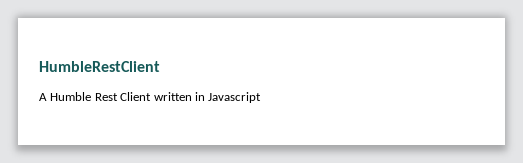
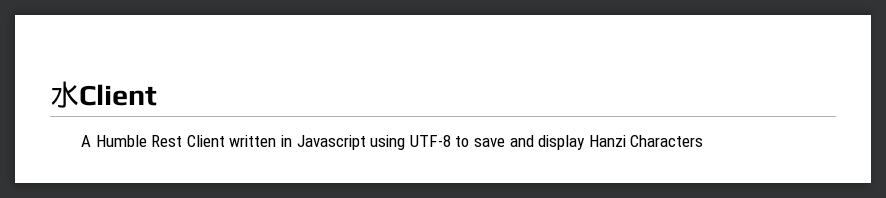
[39,61,160,72] HumbleRestClient -> [50,81,157,108] 水Client
(262, 97) none -> [370,135,704,150] using UTF-8 to save and display Hanzi Characters

